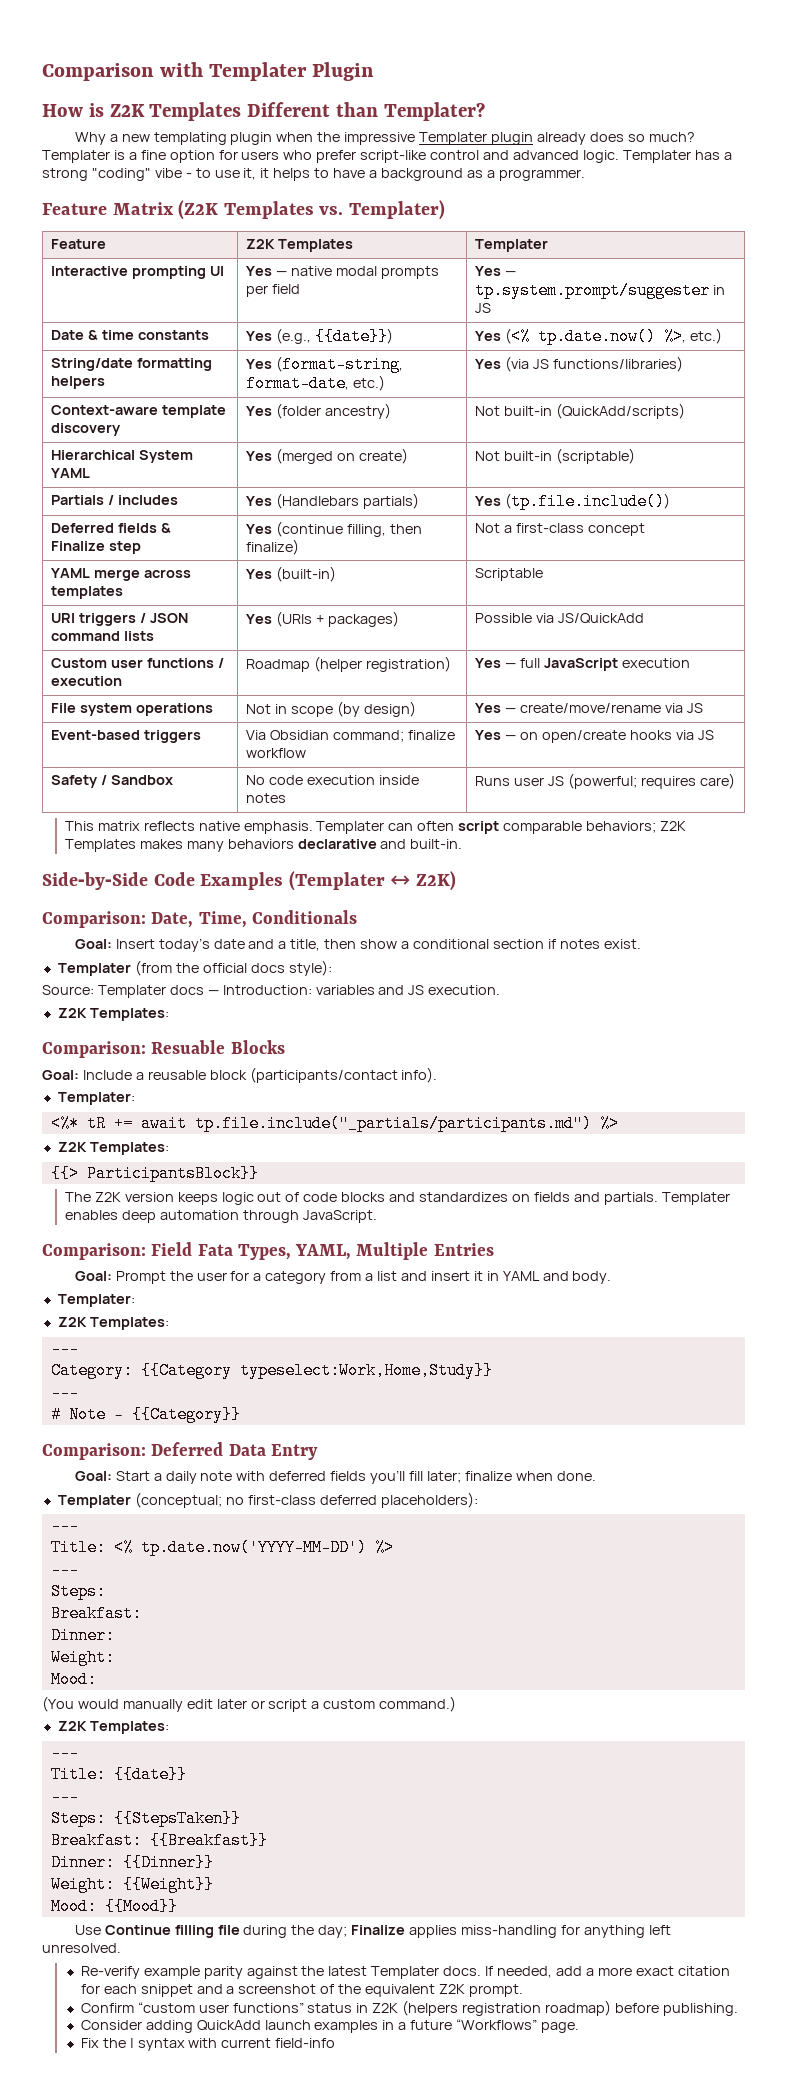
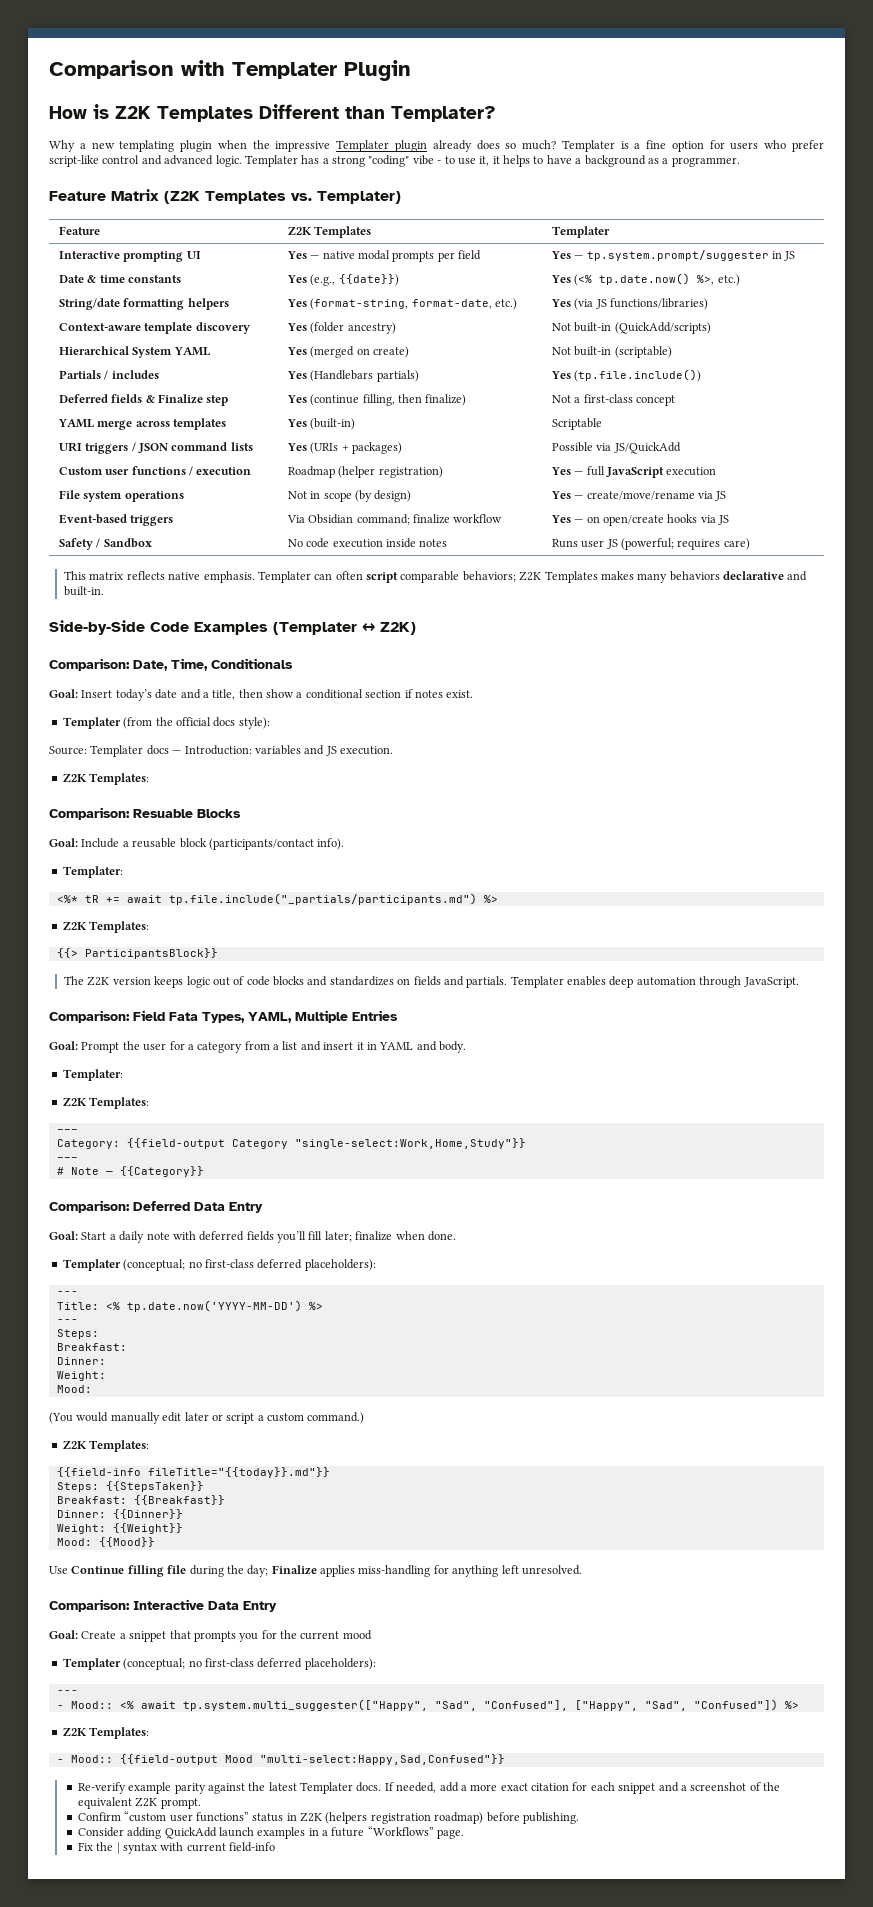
[140,1362,493,1379] {{Category typeselect:Work,Home,Study}} -> [126,1138,526,1149] {{field-output Category "single-select:Work,Home,Study"}}
[50,1753,78,1757] [50,1766,187,1783] [50,1797,78,1801] ––– // Title: {{date}} // ––– -> [56,1467,330,1478] {{field-info fileTitle="{{today}}.md"}}
(121, 1948) none -> [49,1599,277,1612] [49,1630,372,1642] [62,1658,376,1670] [56,1690,78,1694] [56,1699,799,1711] [62,1727,150,1739] [56,1754,505,1765] // Comparison: Interactive Data Entry // Goal: Create a snippet that prompts you for the current mood // Templater (conceptual; no first-class deferred placeholders): // --- // - Mood:: <% await tp.system.multi_suggester(["Happy", "Sad", "Confused"], ["Happy", "Sad", "Confused"]) %> // Z2K Templates: // - Mood:: {{field-output Mood "multi-select:Happy,Sad,Confused"}}

